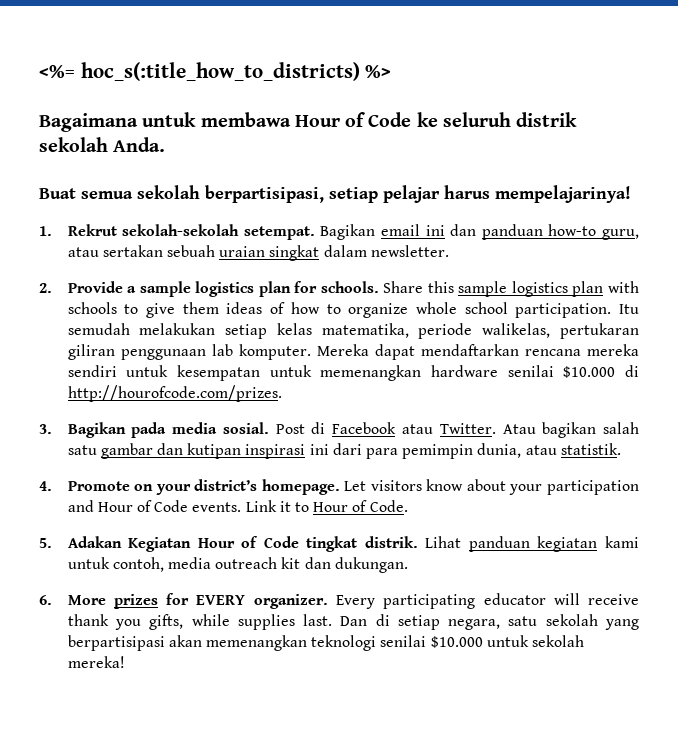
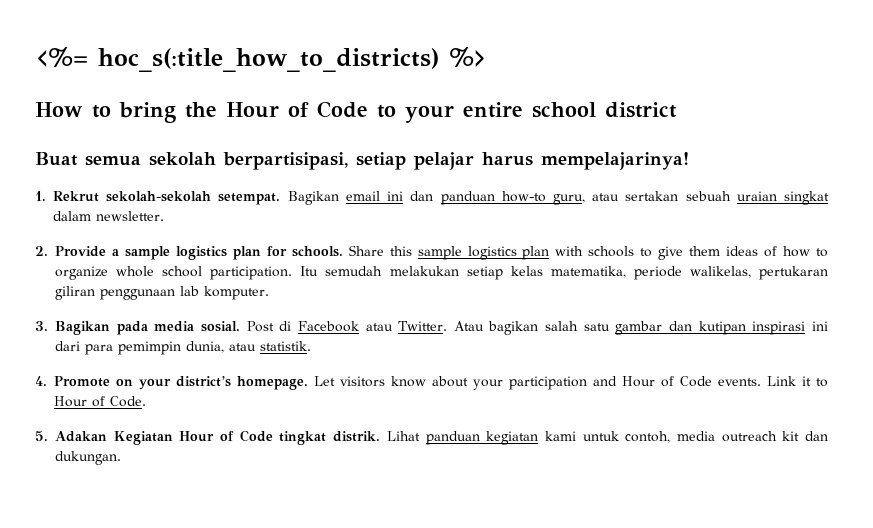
[39,112,578,132] [39,137,166,152] Bagaimana untuk membawa Hour of Code ke seluruh distrik sekolah Anda. -> [35,101,677,123] How to bring the Hour of Code to your entire school district
[316,344,640,360] [67,365,640,381] [67,385,282,402] Mereka dapat mendaftarkan rencana mereka sendiri untuk kesempatan untuk memenangkan hardware senilai $10.000 di http://hourofcode.com/prizes. -> (269, 293) none
[39,593,640,609] [67,614,640,630] [67,635,585,651] [67,656,125,668] // 6. More prizes for EVERY organizer. Every participating educator will receive thank you gifts, while supplies last. Dan di setiap negara, satu sekolah yang berpartisipasi akan memenangkan teknologi senilai $10.000 untuk sekolah mereka! -> (121, 458) none

